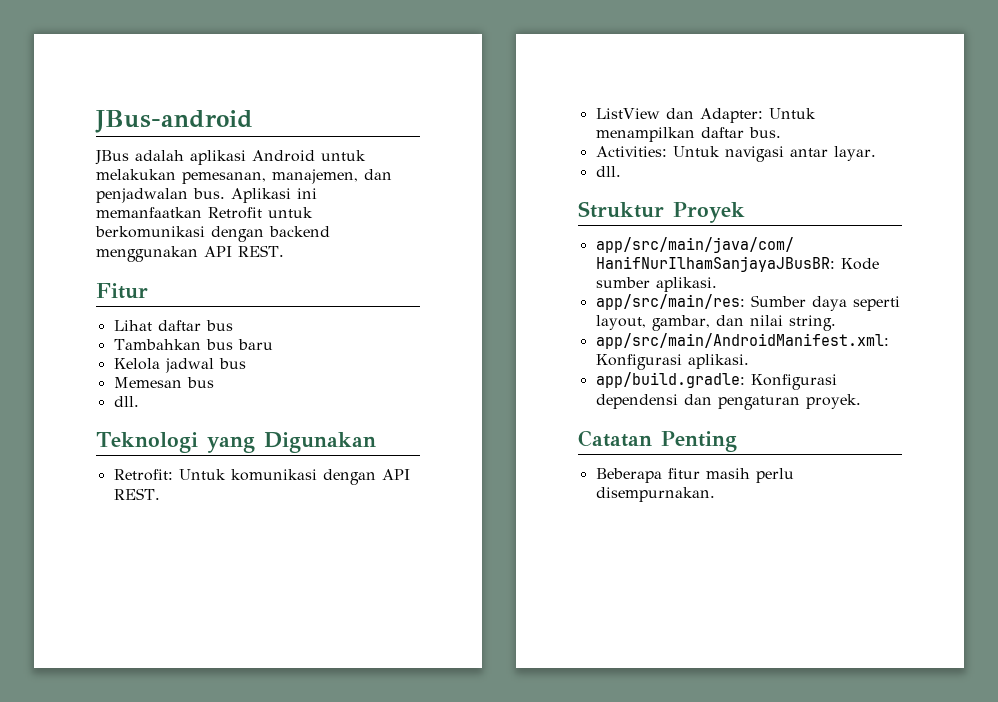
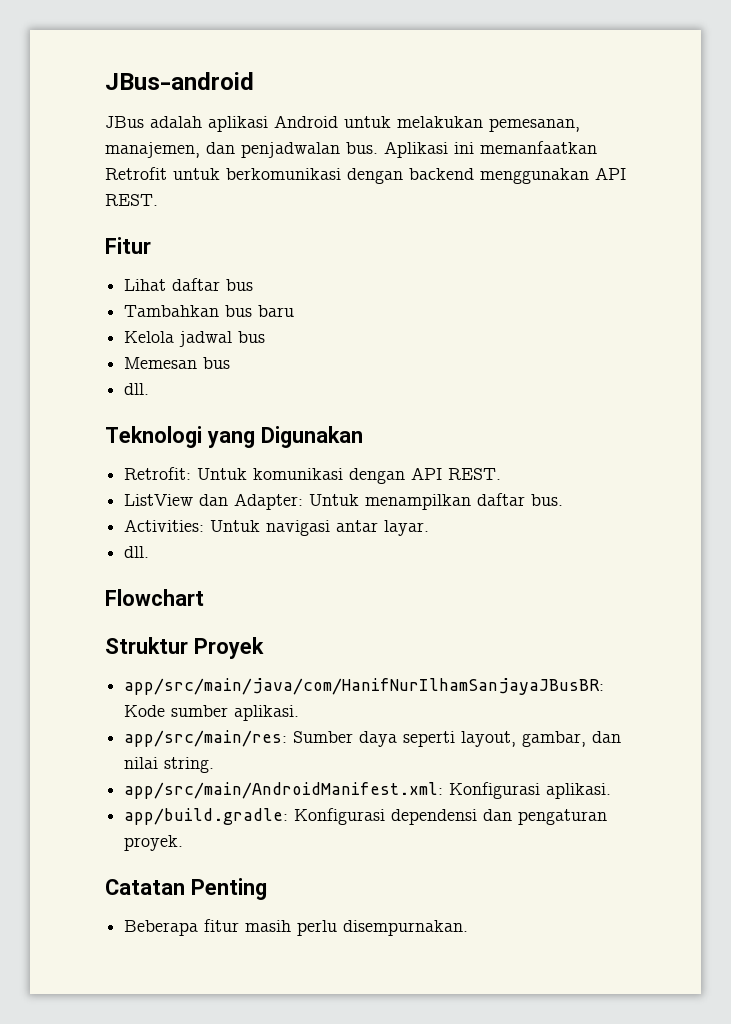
(621, 171) none -> [105,589,204,606] // Flowchart

